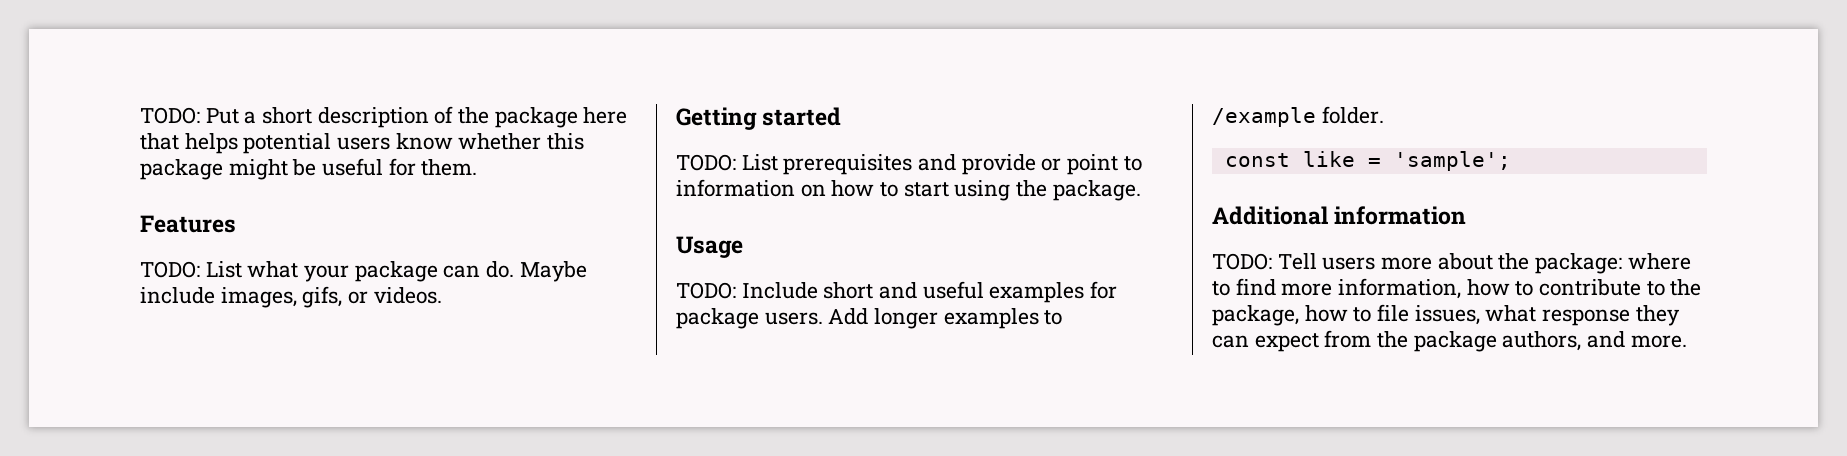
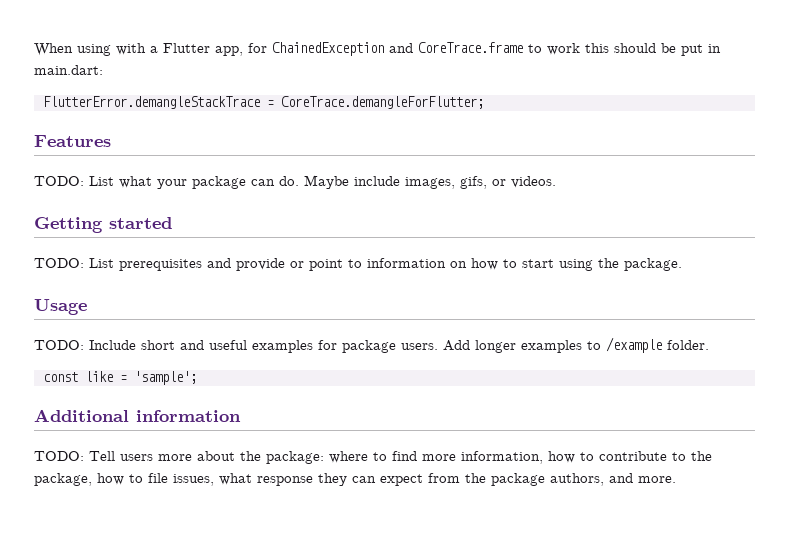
[140,106,628,128] [140,133,585,154] [140,158,478,180] TODO: Put a short description of the package here that helps potential users know whether this package might be useful for them. -> [34,42,721,56] [34,65,103,75] [43,96,484,109] When using with a Flutter app, for ChainedException and CoreTrace.frame to work this should be put in main.dart: // FlutterError.demangleStackTrace = CoreTrace.demangleForFlutter;

